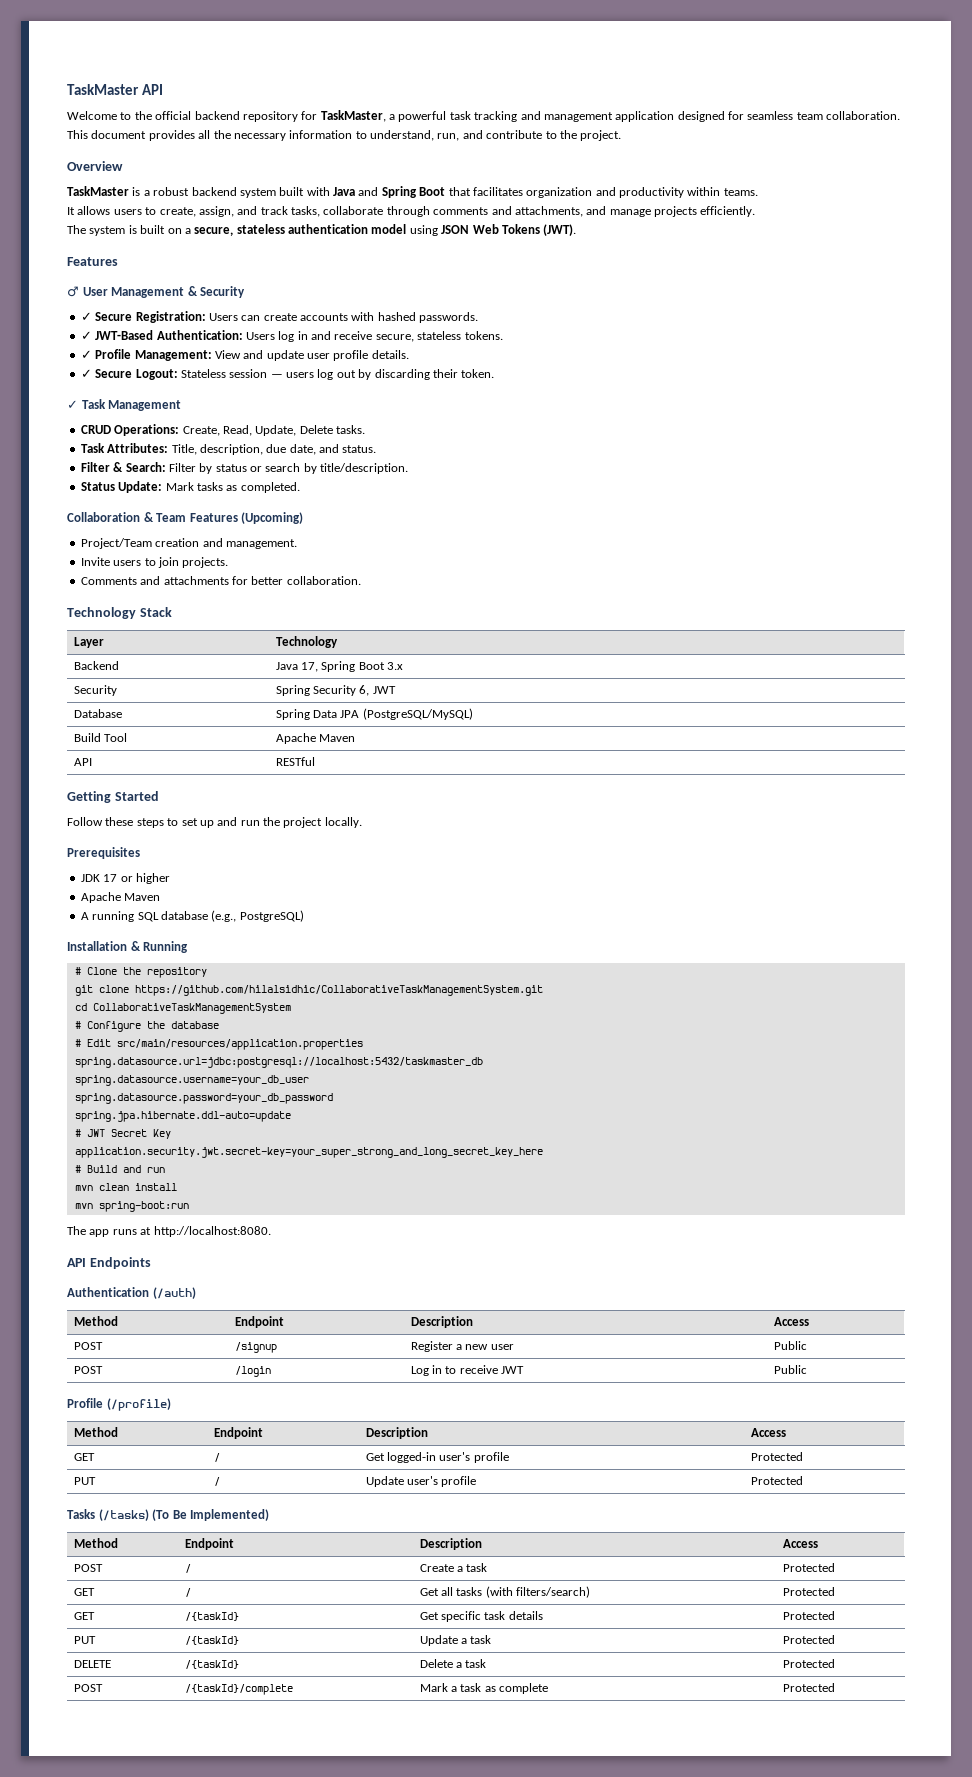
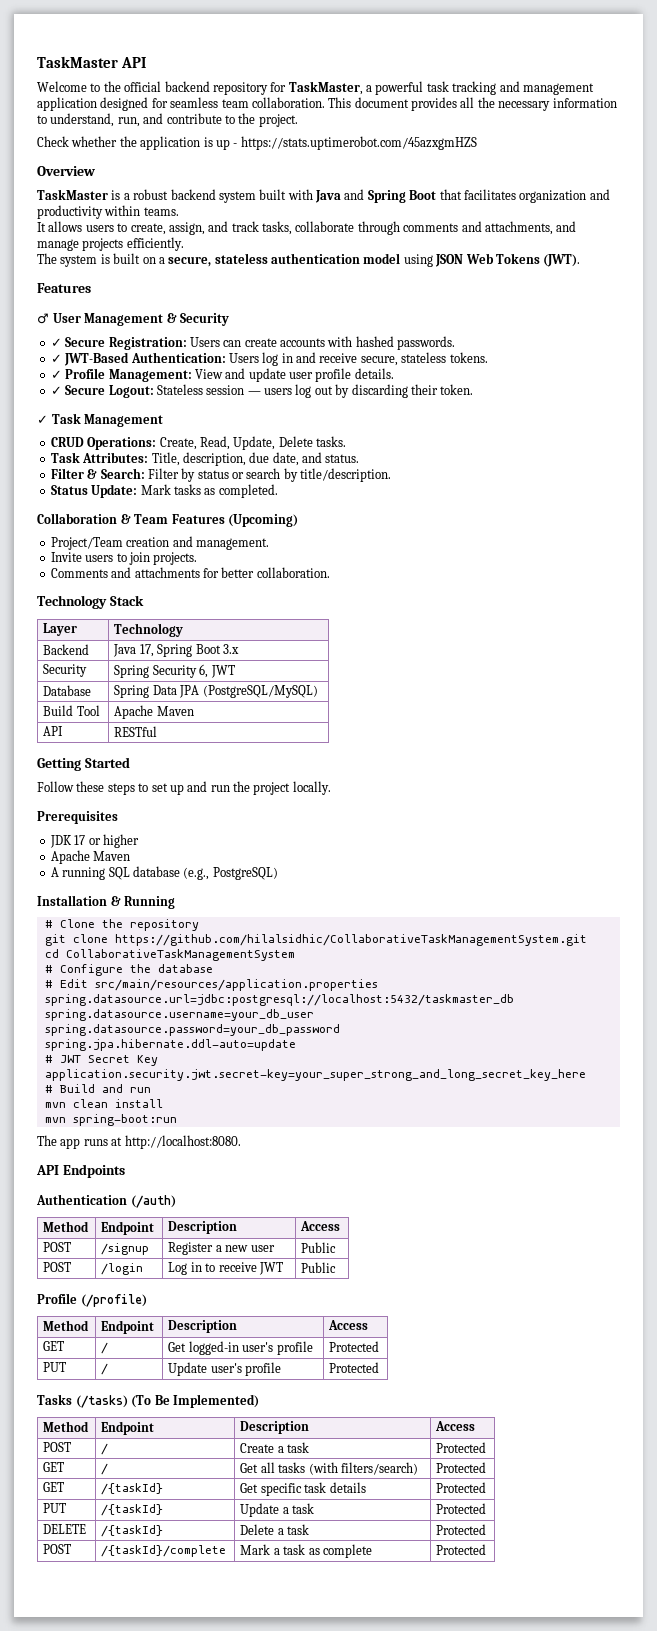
(622, 135) none -> [37,136,477,150] // Check whether the application is up - https://stats.uptimerobot.com/45azxgmHZS

